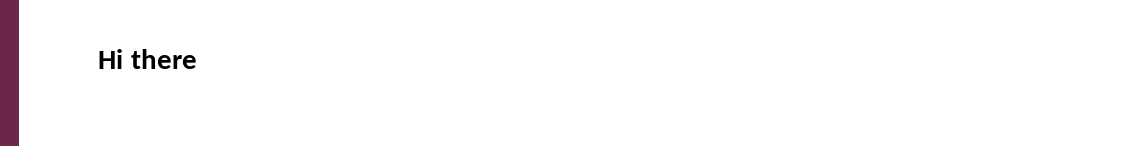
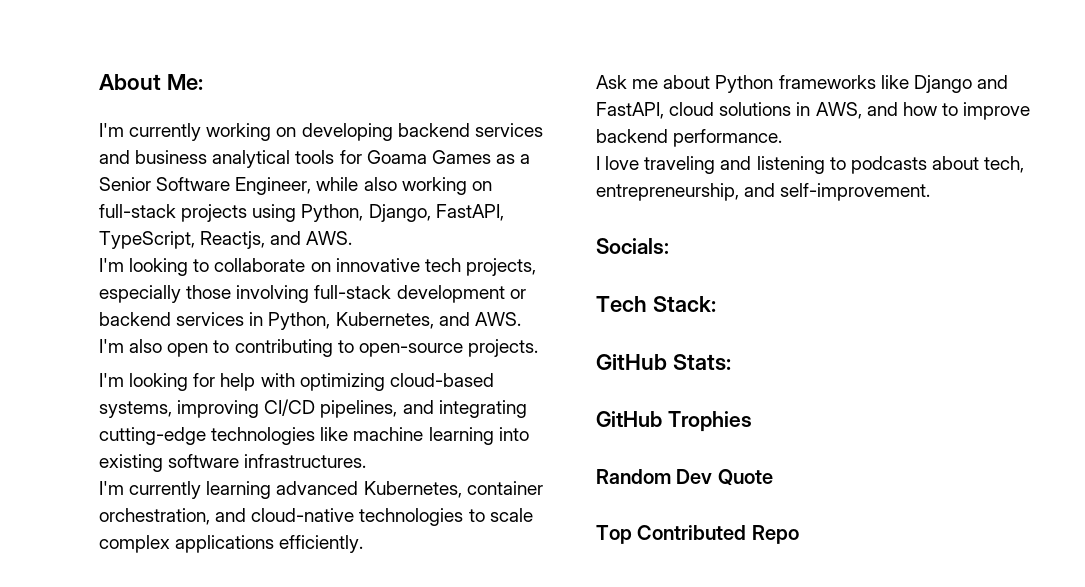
[98,49,197,69] Hi there -> [99,74,203,90] [99,123,543,141] [99,150,531,168] [99,177,492,195] [99,204,504,222] [99,231,353,249] [99,258,536,276] [99,285,526,303] [99,312,521,330] [99,339,538,357] [99,373,494,391] [99,399,527,418] [99,427,529,445] [99,454,367,472] [99,481,543,499] [99,508,533,526] [99,535,364,553] [596,75,1008,93] [596,102,1031,120] [596,129,783,147] [596,156,1025,174] [596,183,931,201] [596,238,669,254] [596,296,716,312] [596,354,731,371] [596,411,752,432] [596,469,773,486] [596,525,799,544] About Me: // I'm currently working on developing backend services and business analytical tools for Goama Games as a Senior Software Engineer, while also working on full-stack projects using Python, Django, FastAPI, TypeScript, Reactjs, and AWS. // I'm looking to collaborate on innovative tech projects, especially those involving full-stack development or backend services in Python, Kubernetes, and AWS. I'm also open to contributing to open-source projects. // I'm looking for help with optimizing cloud-based systems, improving CI/CD pipelines, and integrating cutting-edge technologies like machine learning into existing software infrastructures. // I'm currently learning advanced Kubernetes, container orchestration, and cloud-native technologies to scale complex applications efficiently. // Ask me about Python frameworks like Django and FastAPI, cloud solutions in AWS, and how to improve backend performance. // I love traveling and listening to podcasts about tech, entrepreneurship, and self-improvement. // Socials: // Tech Stack: // GitHub Stats: // GitHub Trophies // Random Dev Quote // Top Contributed Repo

